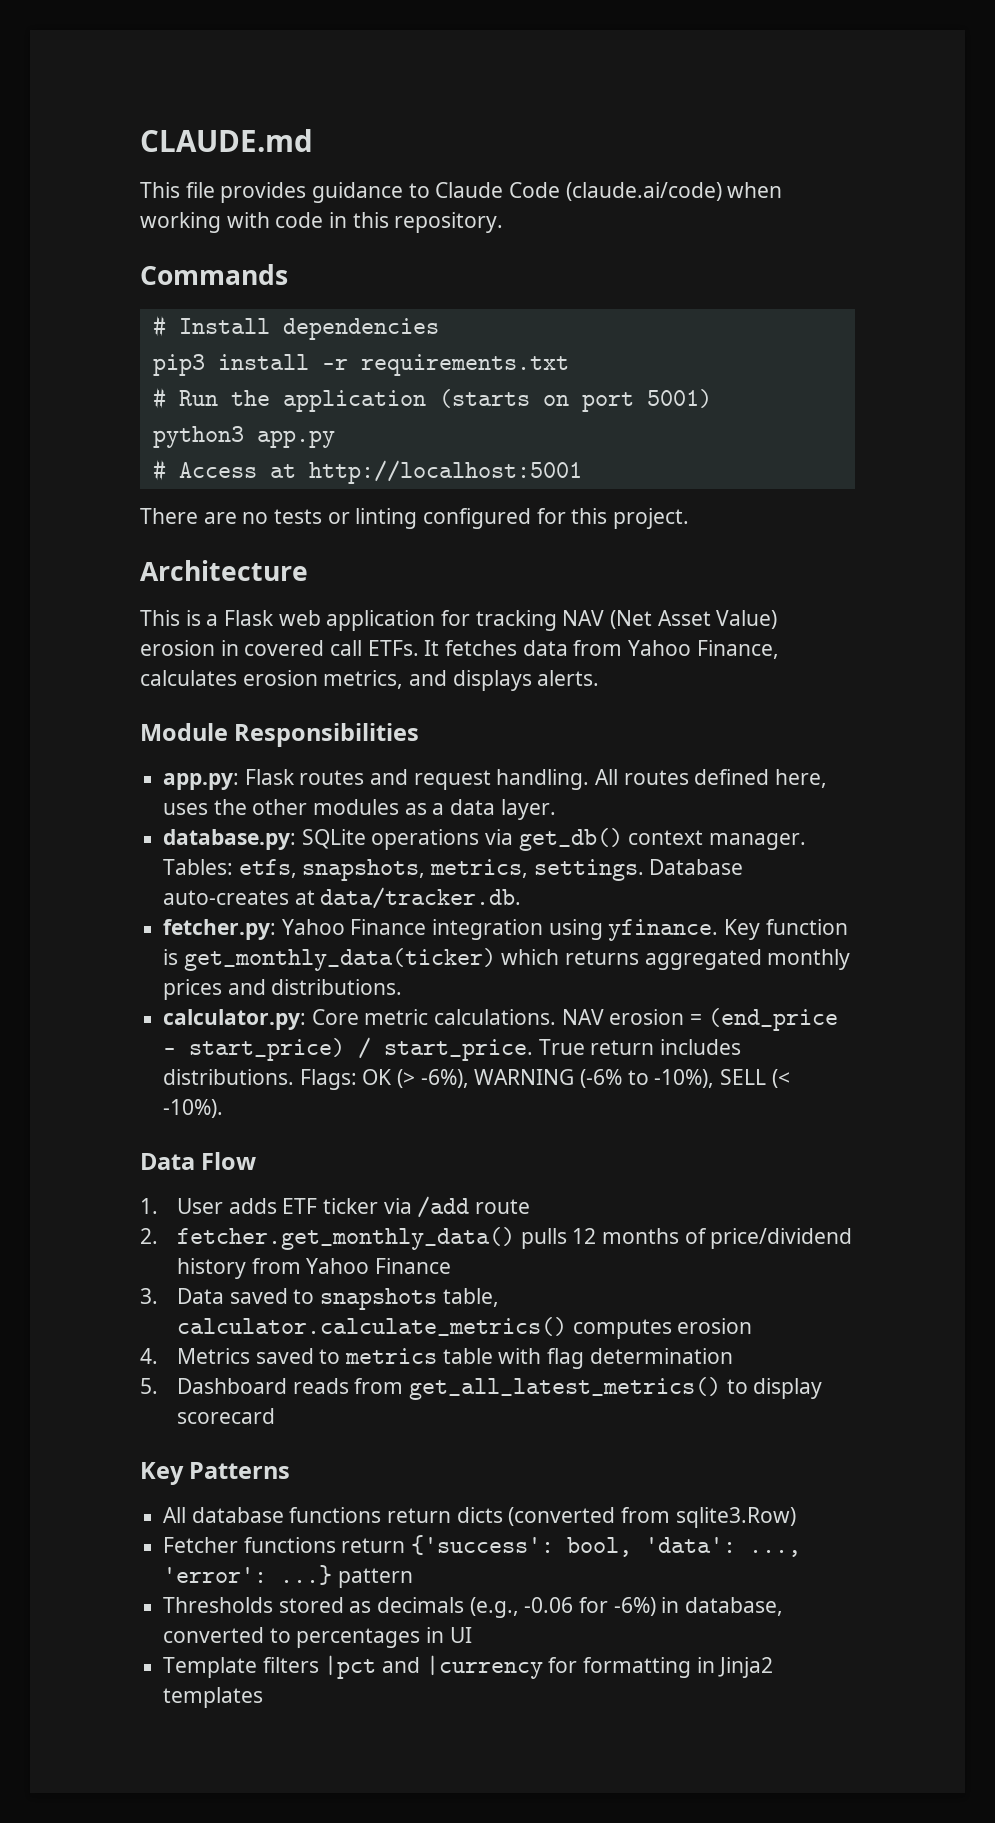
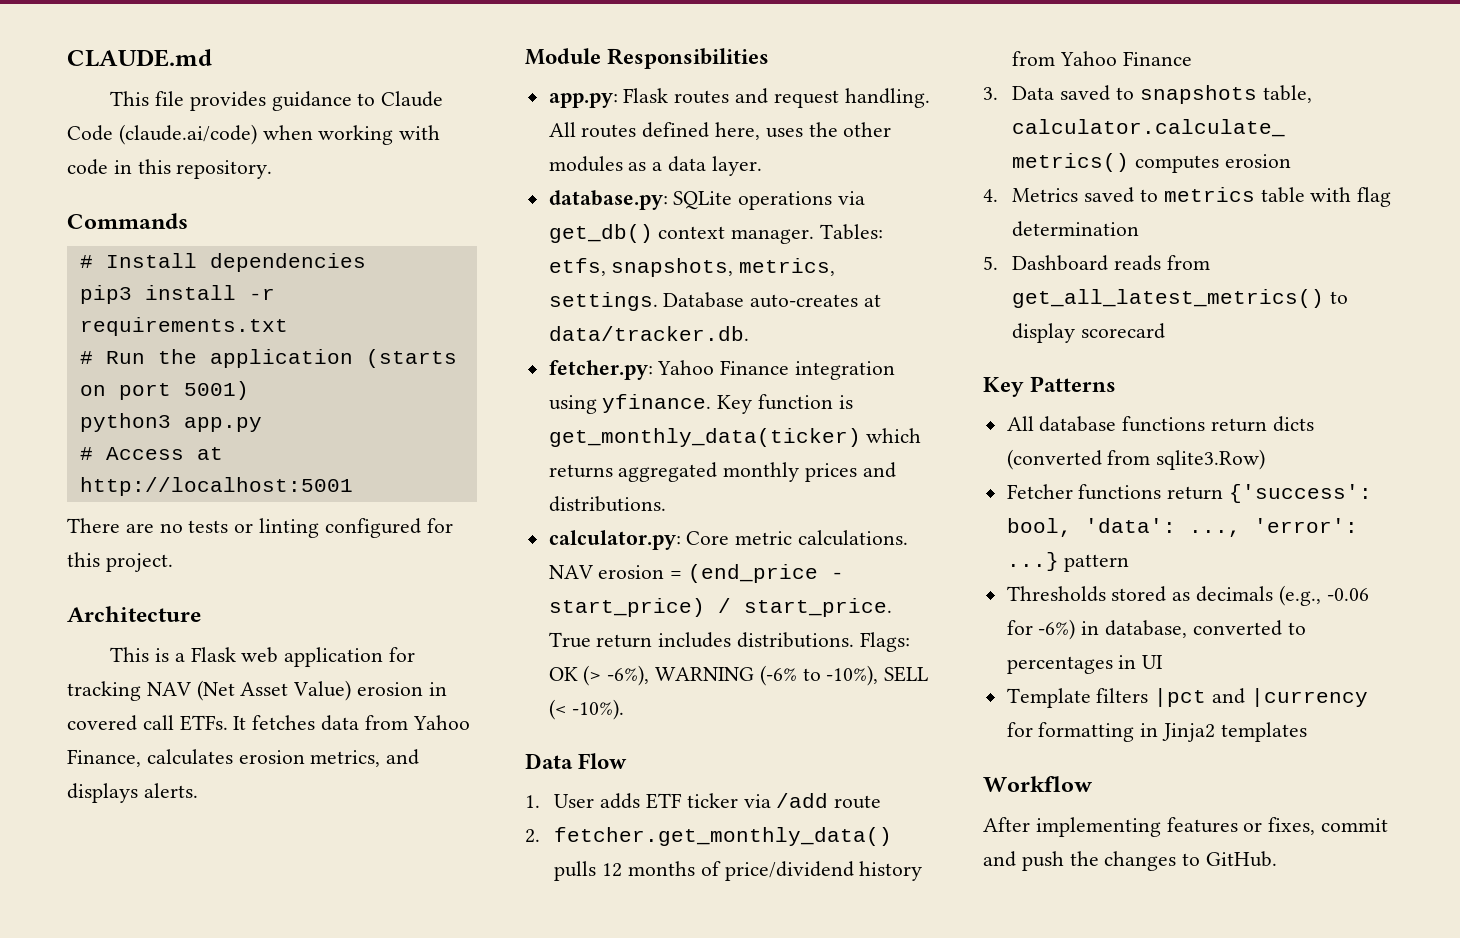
(264, 1697) none -> [983,776,1093,792] [983,817,1389,837] [983,851,1278,871] // Workflow // After implementing features or fixes, commit and push the changes to GitHub.

